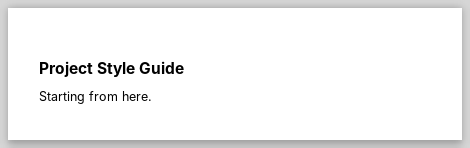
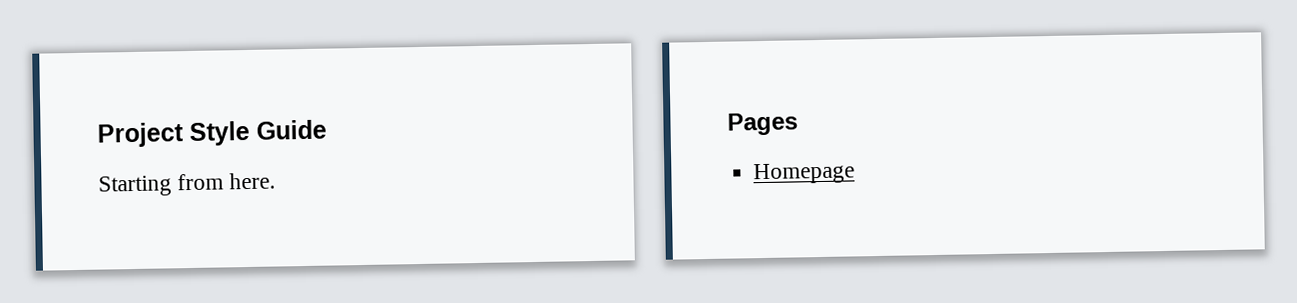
(152, 96) none -> [727,112,798,136] [753,162,856,185] // Pages // Homepage

